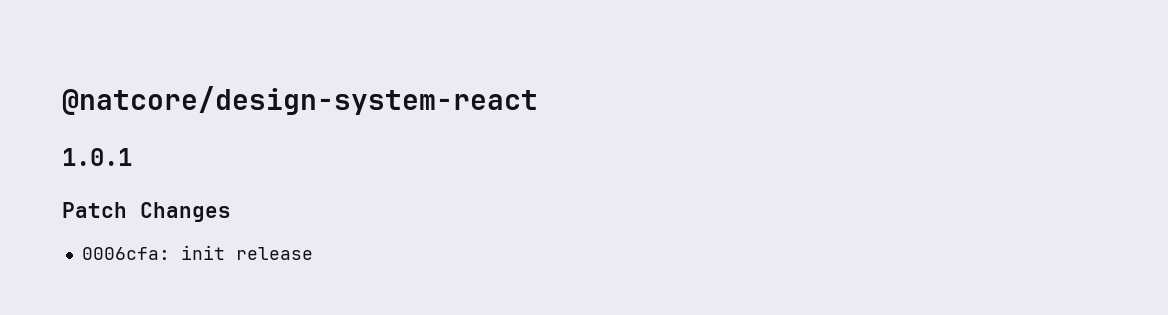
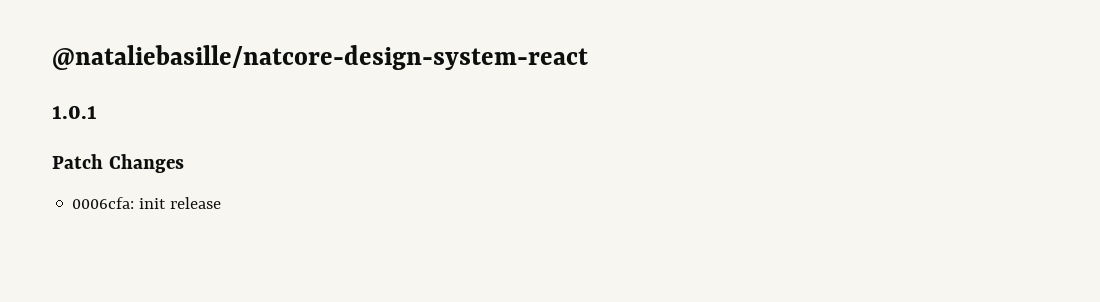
[62,86,538,115] @natcore/design-system-react -> [52,45,588,70] @nataliebasille/natcore-design-system-react

